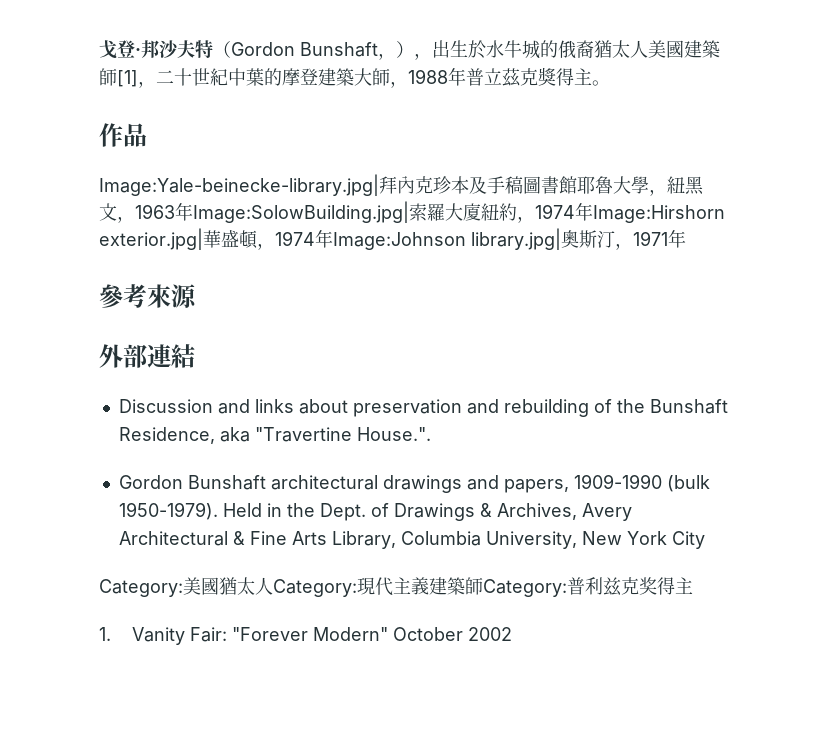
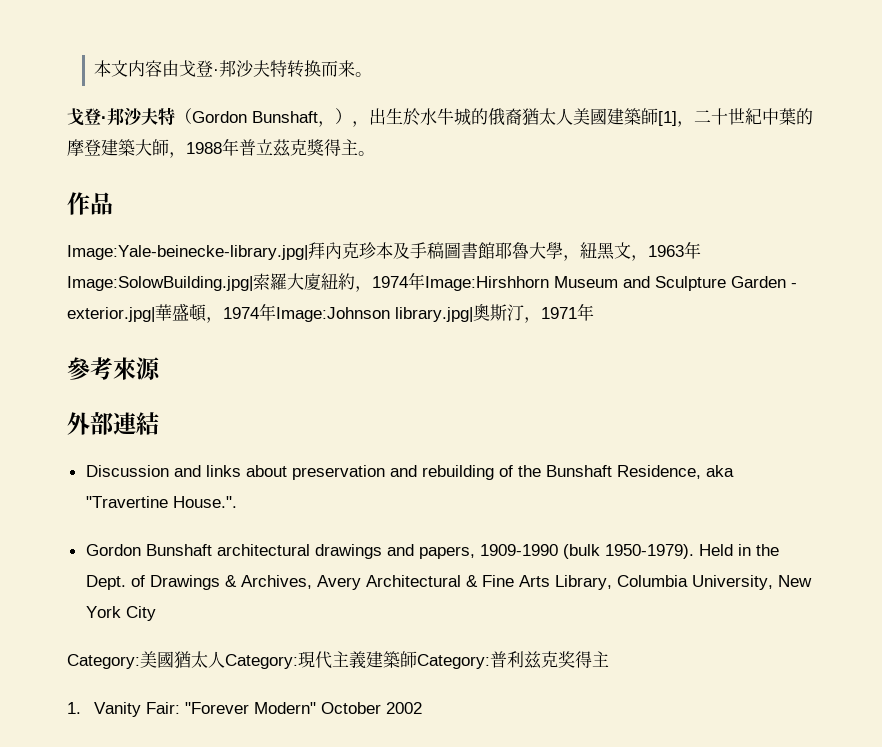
(99, 49) none -> [94,60,373,78] 本文内容由戈登·邦沙夫特转换而来。 //
[593,205,725,223] Image:Hirshorn -> [425,276,797,291] Image:Hirshhorn Museum and Sculpture Garden -

